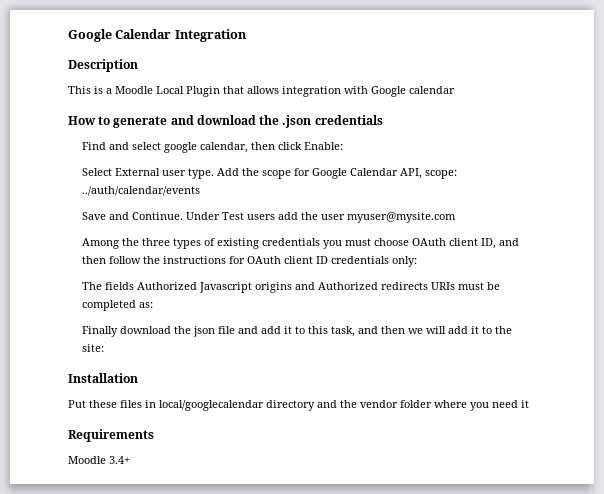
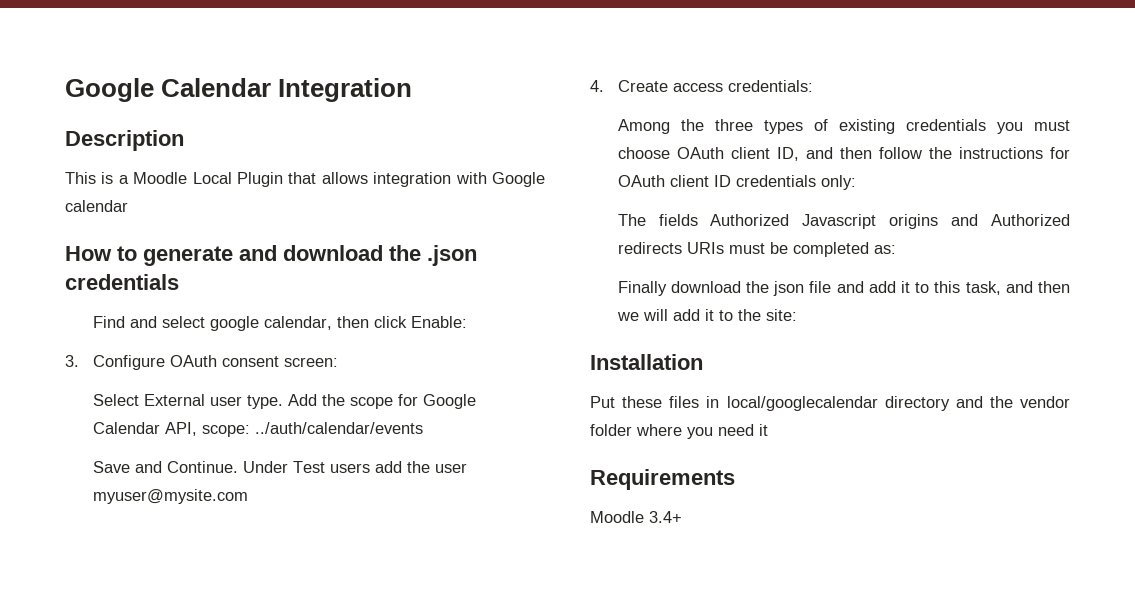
(344, 146) none -> [65,355,338,370] // 3. Configure OAuth consent screen:
(457, 217) none -> [590,80,813,92] // 4. Create access credentials:

